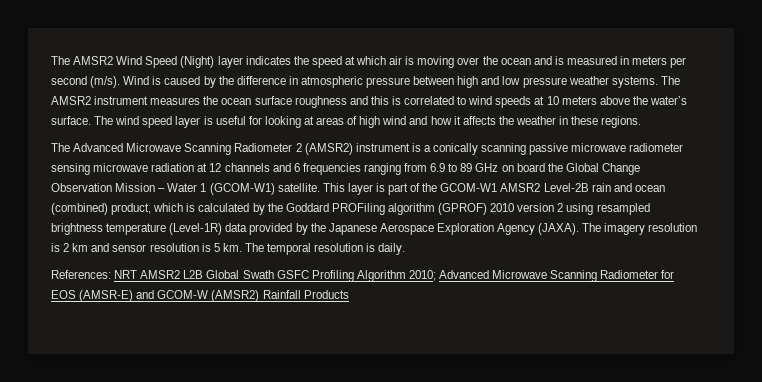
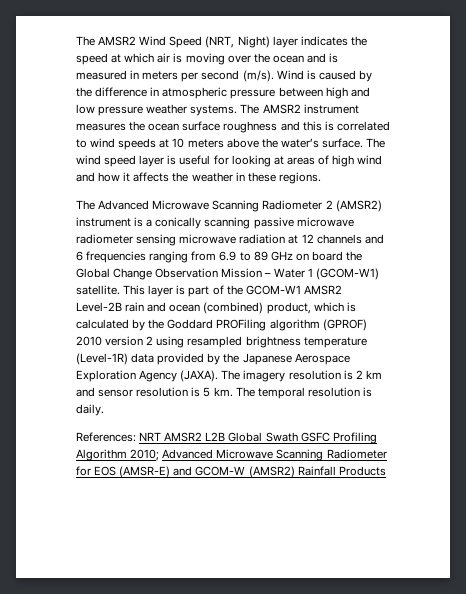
[180,56,215,68] (Night) -> [205,36,270,48] (NRT, Night)

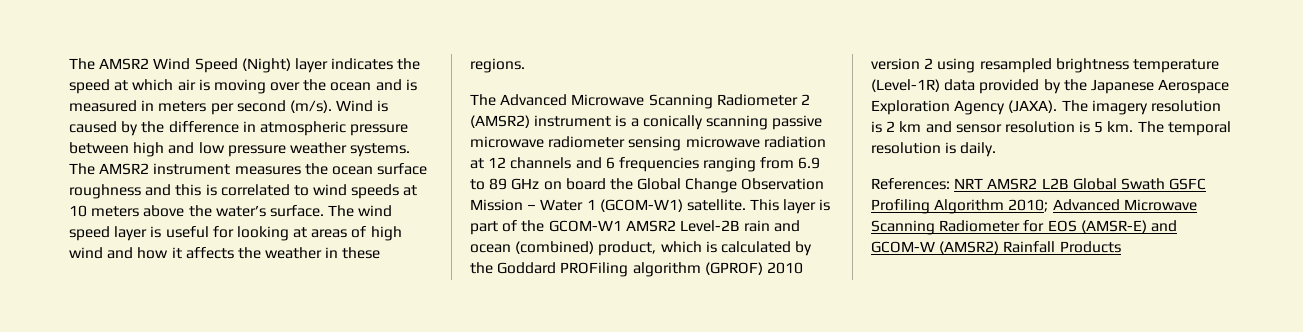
[205,36,270,48] (NRT, Night) -> [241,58,291,73] (Night)

